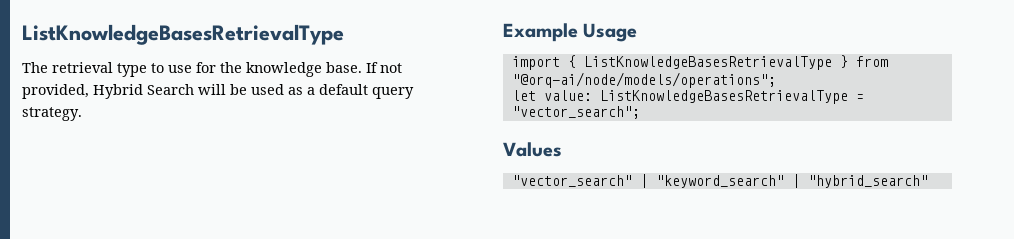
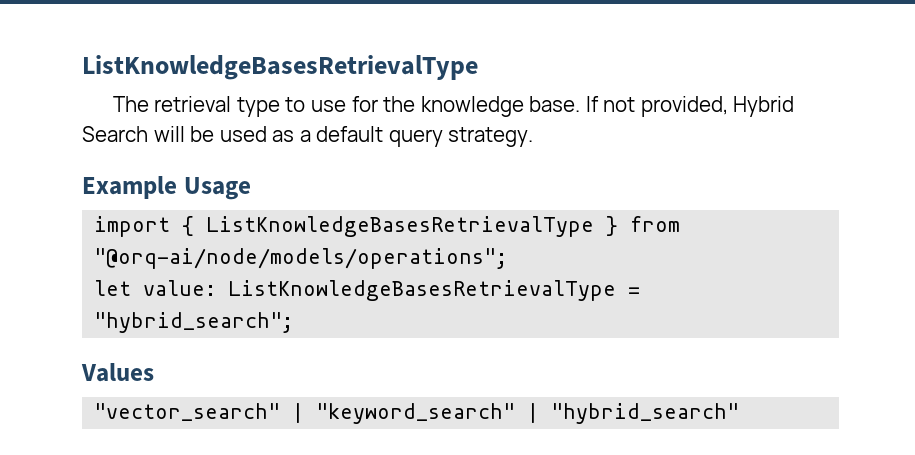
[511,106,640,119] "vector_search"; -> [94,312,294,333] "hybrid_search";

